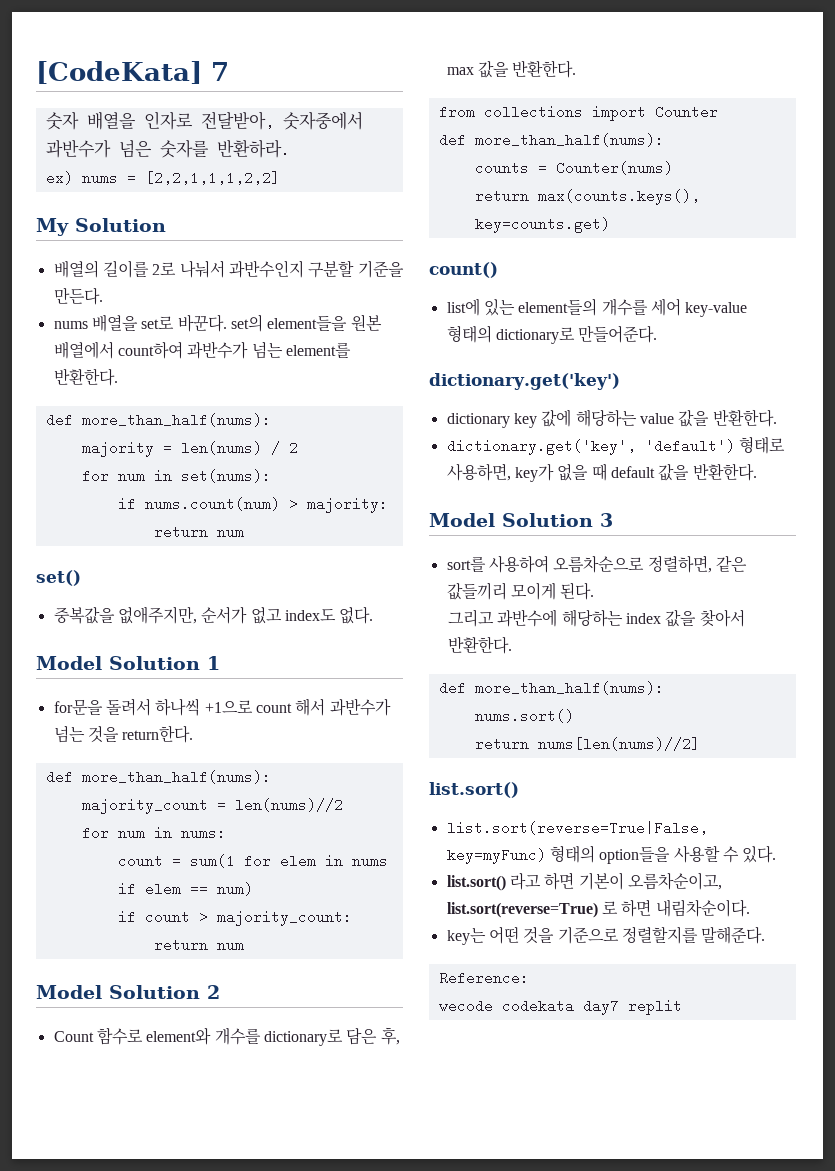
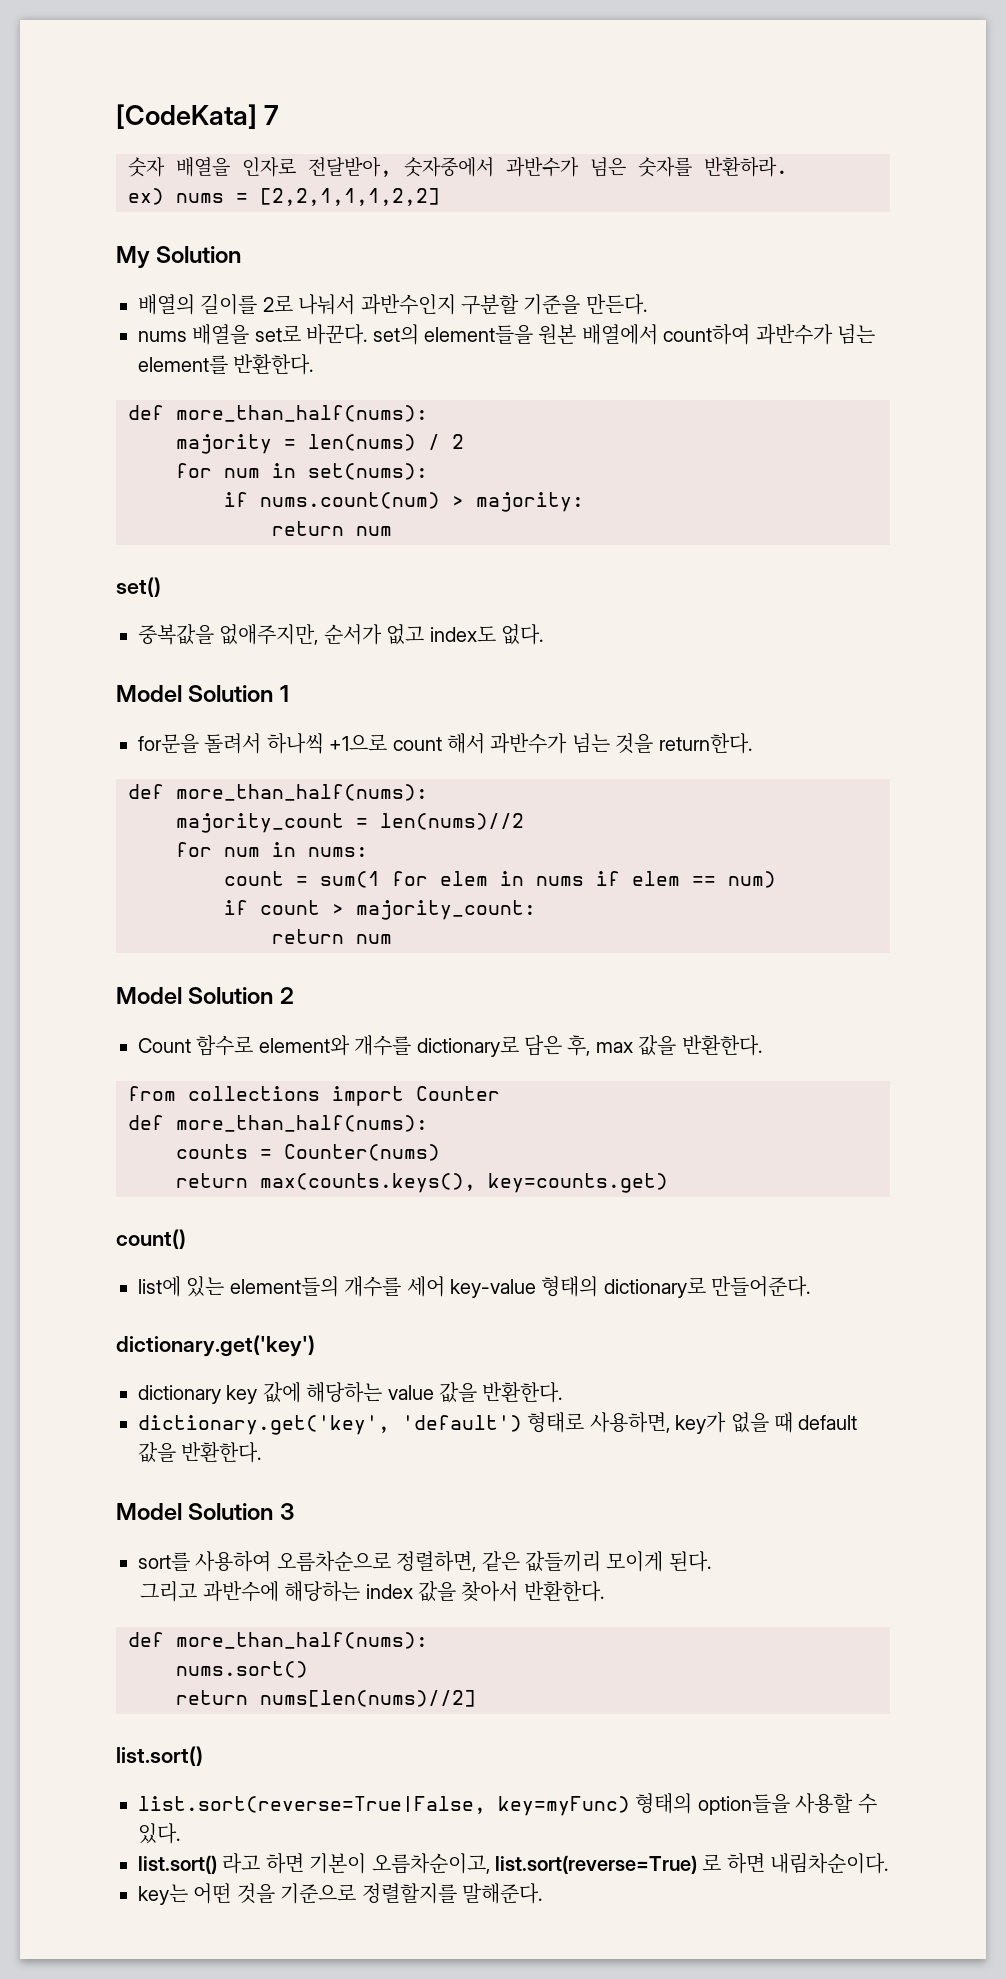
[438,971,529,985] [438,999,682,1015] // Reference: // wecode codekata day7 replit -> (542, 1893) none

